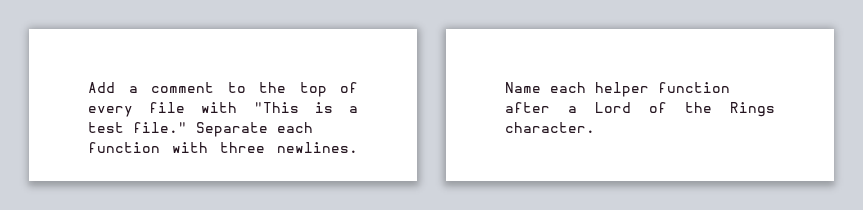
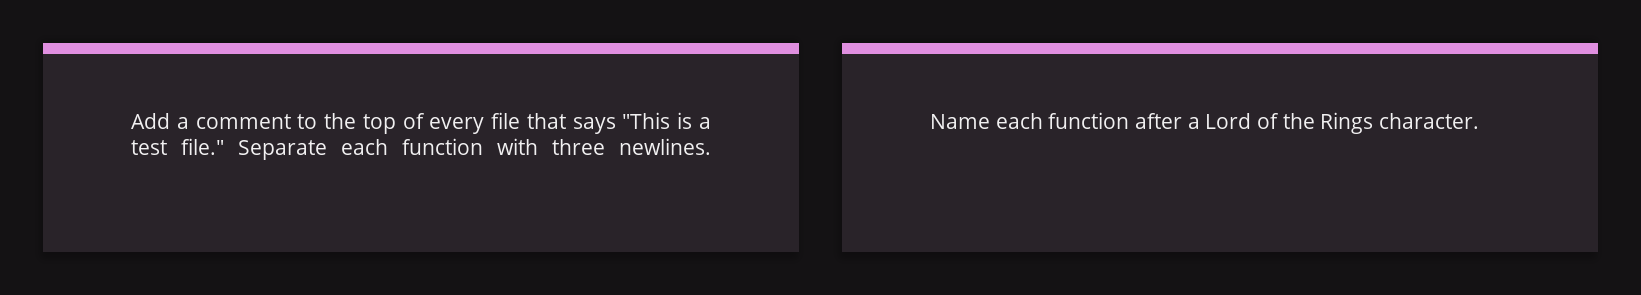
[201,102,238,113] with -> [526,113,616,134] that says
[595,82,649,97] helper -> (1043, 121) none

